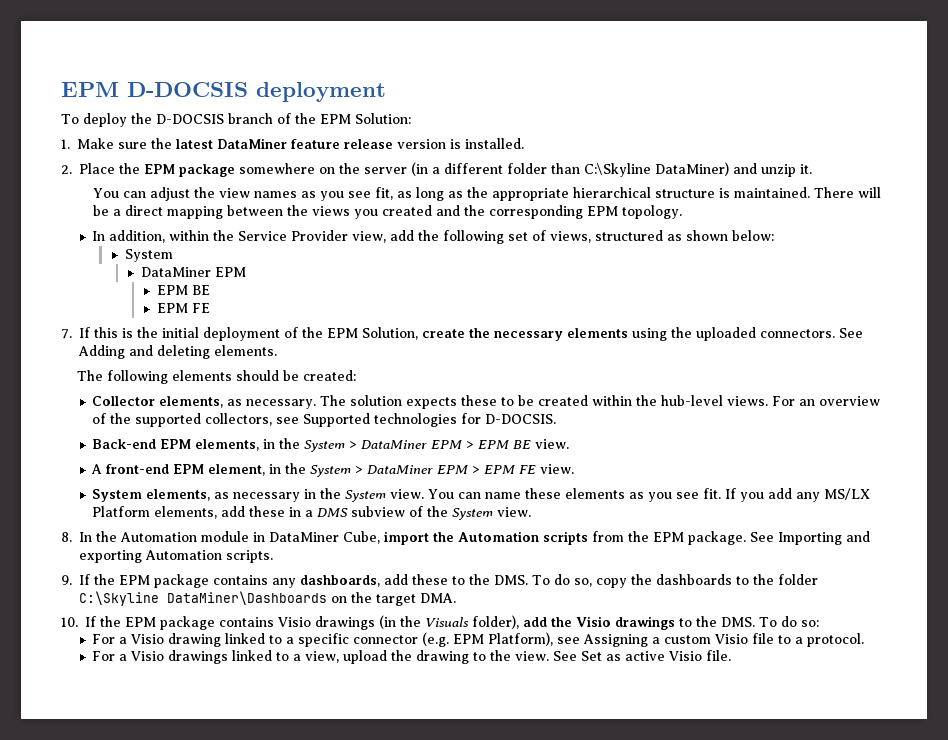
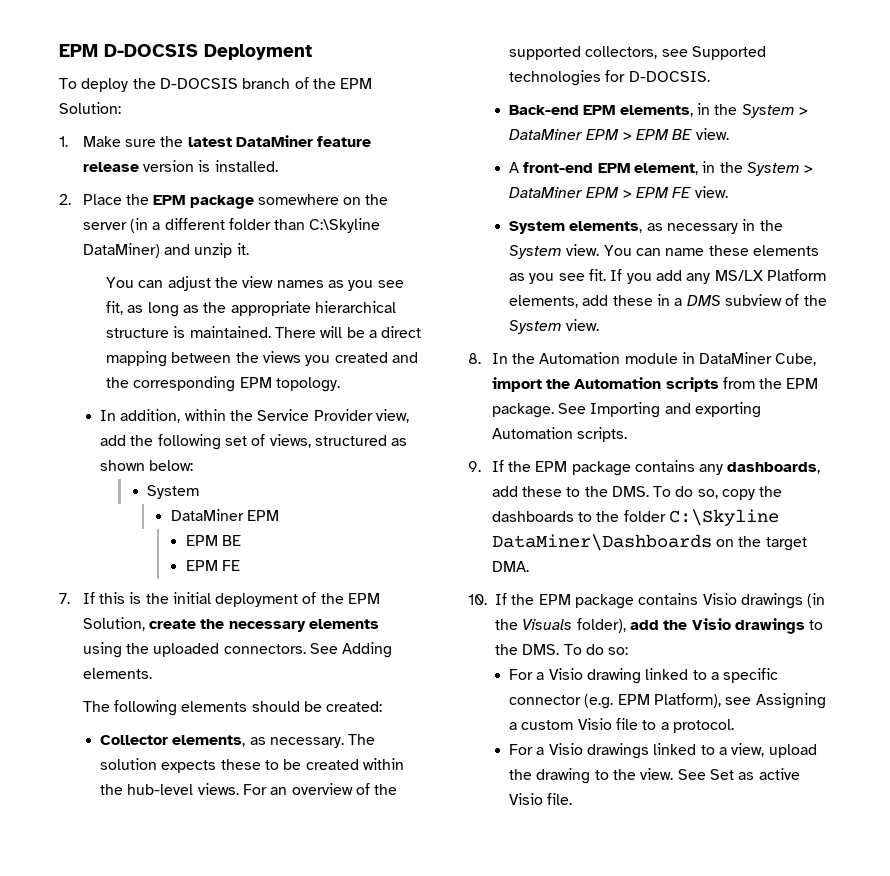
[256,82,386,102] deployment -> [204,44,312,60] Deployment
[129,345,210,359] and deleting -> (393, 650) none

